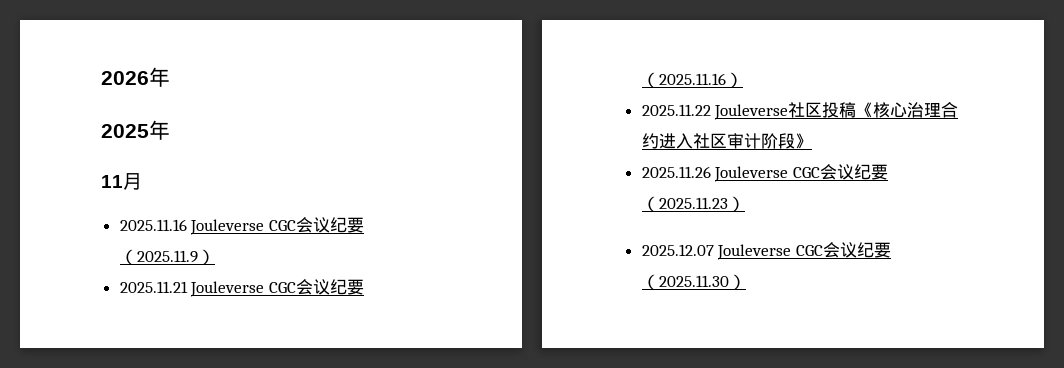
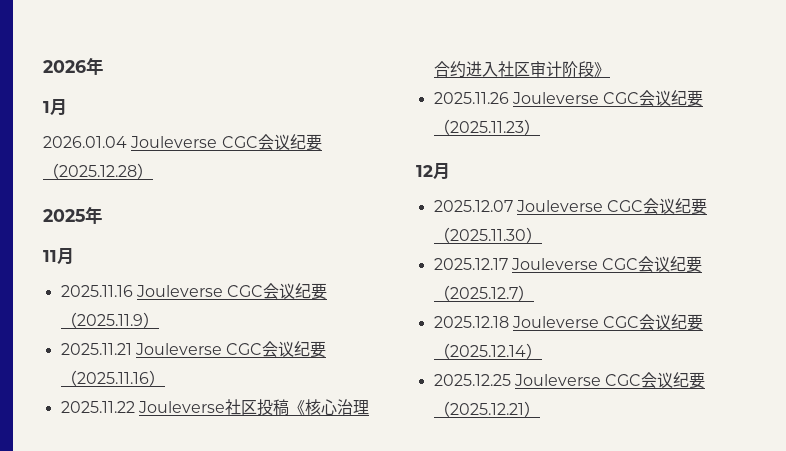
(170, 77) none -> [43,99,67,116] [43,134,322,151] [43,163,153,179] // 1月 // 2026.01.04 Jouleverse CGC会议纪要（2025.12.28）
(745, 204) none -> [416,163,450,180] // 12月
(746, 282) none -> [433,256,703,273] [433,285,534,301] [433,314,704,331] [433,343,542,359] [433,372,706,389] [433,401,540,417] // 2025.12.17 Jouleverse CGC会议纪要（2025.12.7） // 2025.12.18 Jouleverse CGC会议纪要（2025.12.14） // 2025.12.25 Jouleverse CGC会议纪要（2025.12.21）

